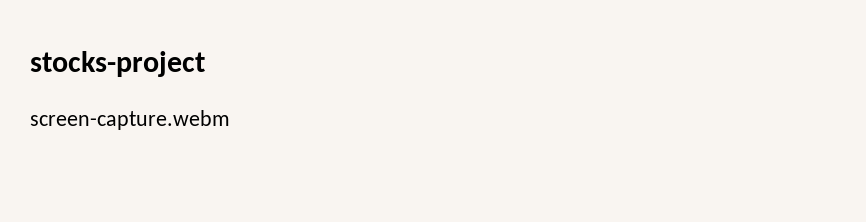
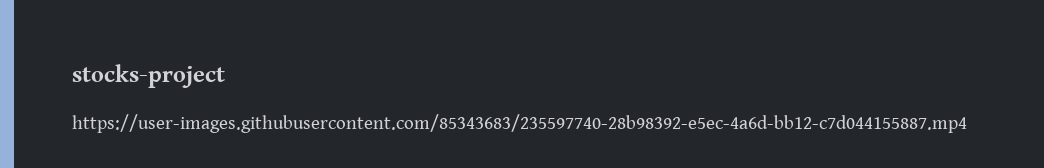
[30,110,230,130] screen-capture.webm -> [72,114,967,133] https://user-images.githubusercontent.com/85343683/235597740-28b98392-e5ec-4a6d-bb12-c7d044155887.mp4

